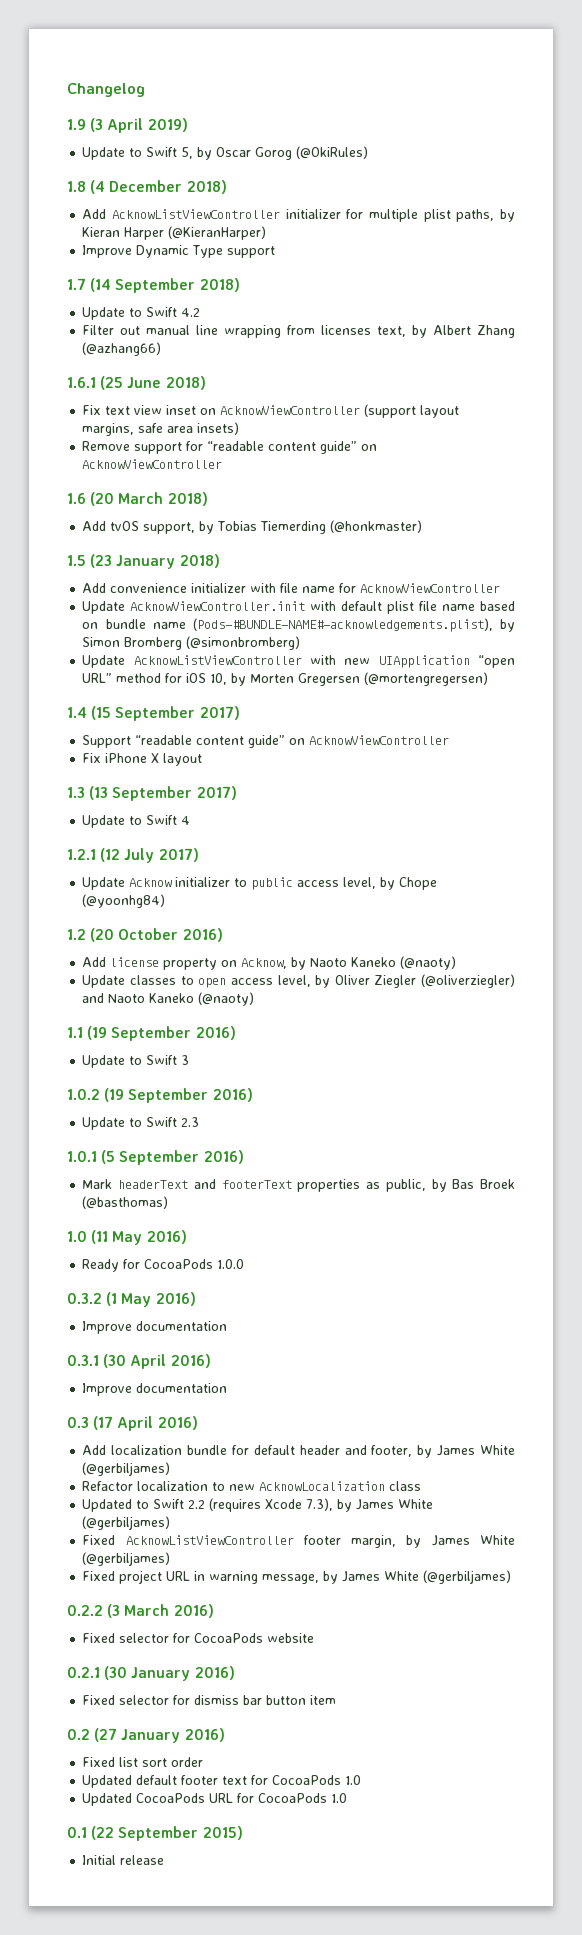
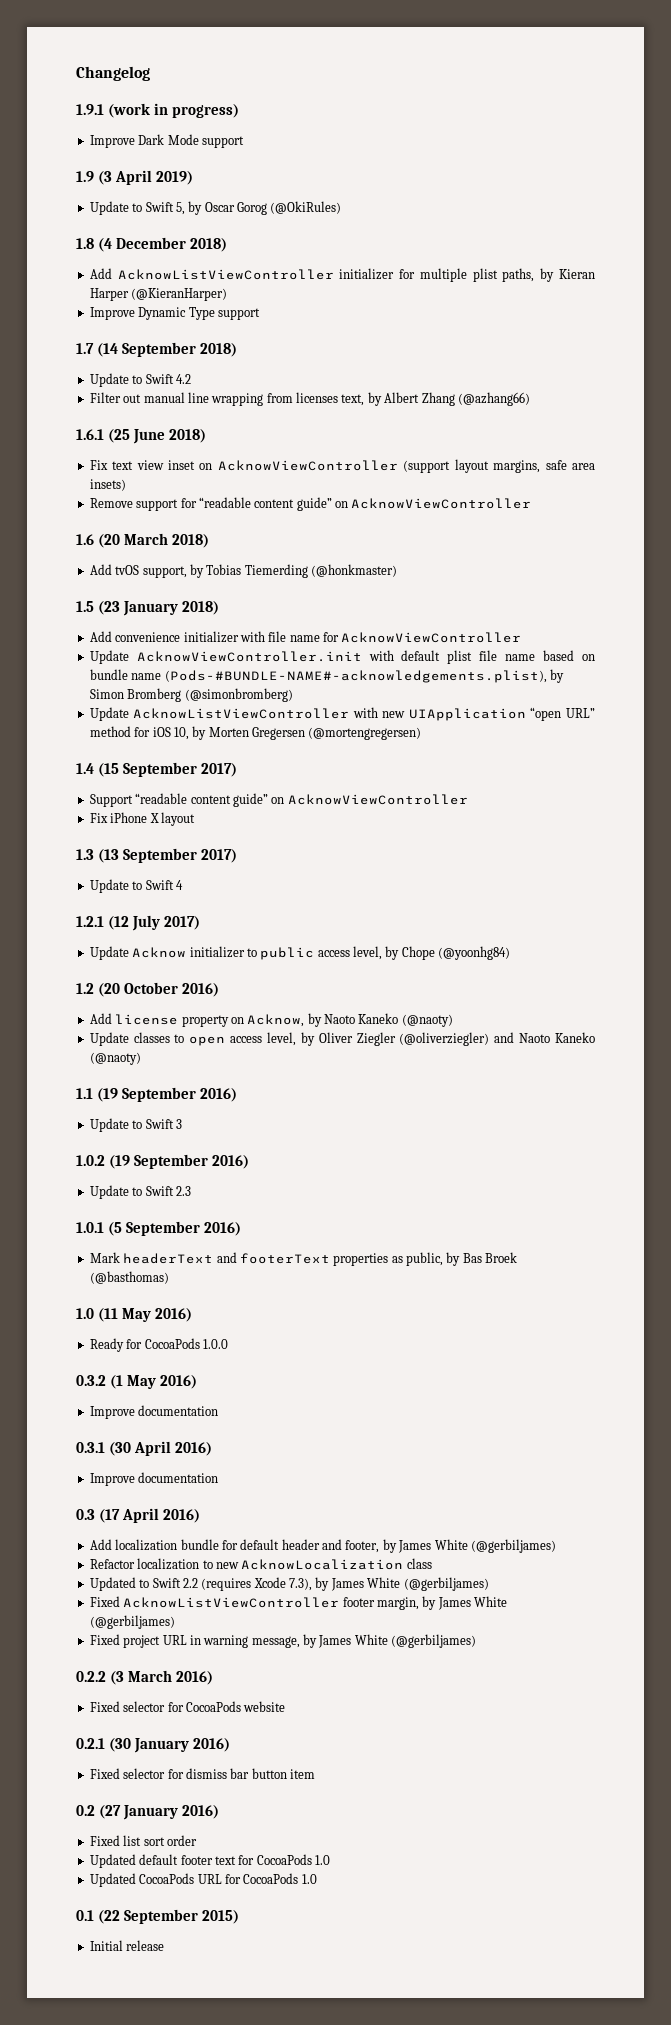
(145, 90) none -> [76,103,239,118] [89,134,244,148] // 1.9.1 (work in progress) // Improve Dark Mode support

